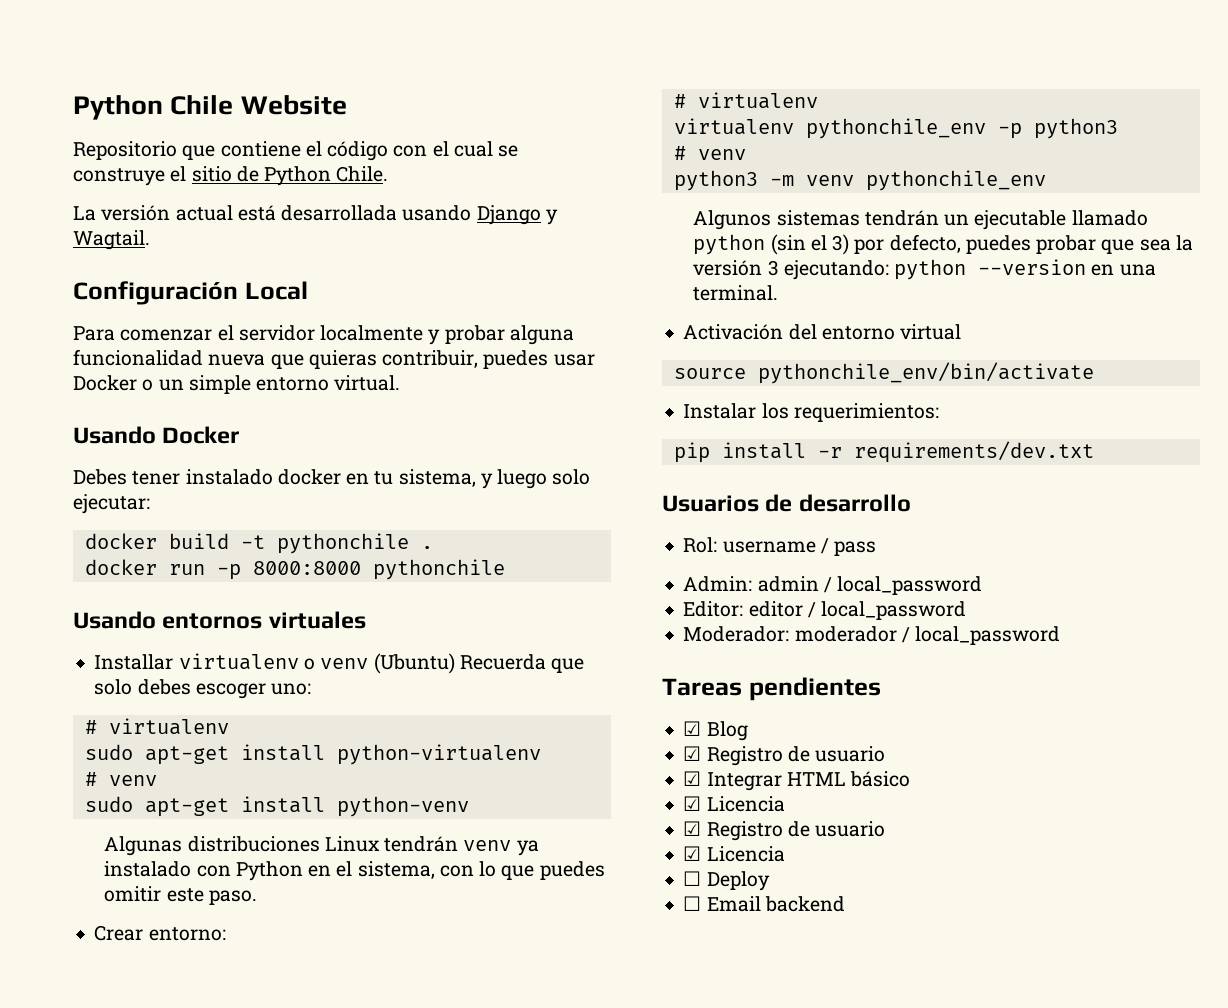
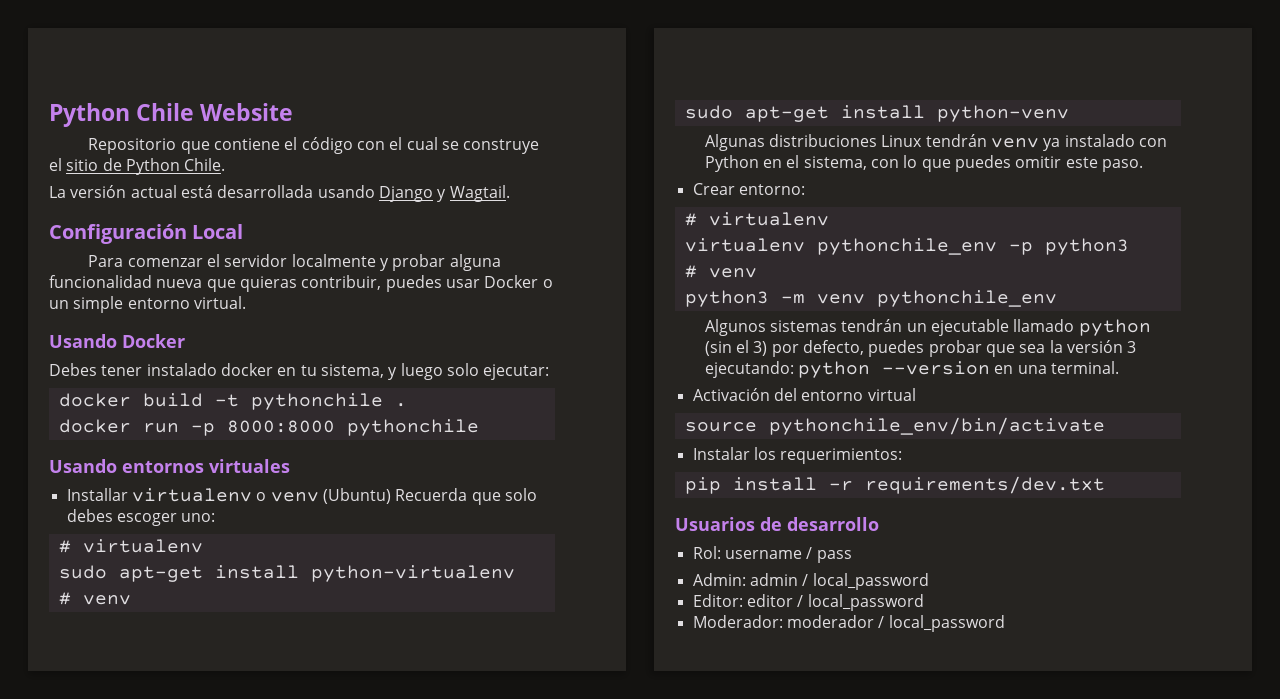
[662,677,881,701] [683,721,748,741] [683,746,886,766] [683,771,911,791] [683,796,785,812] [683,821,886,841] [683,846,785,862] [683,871,770,891] [683,896,845,912] // Tareas pendientes // ☑ Blog // ☑ Registro de usuario // ☑ Integrar HTML básico // ☑ Licencia // ☑ Registro de usuario // ☑ Licencia // ☐ Deploy // ☐ Email backend -> (1005, 623) none

